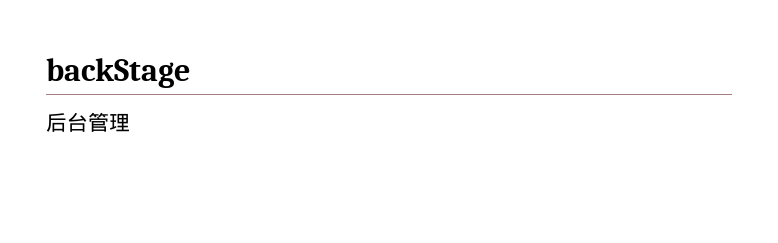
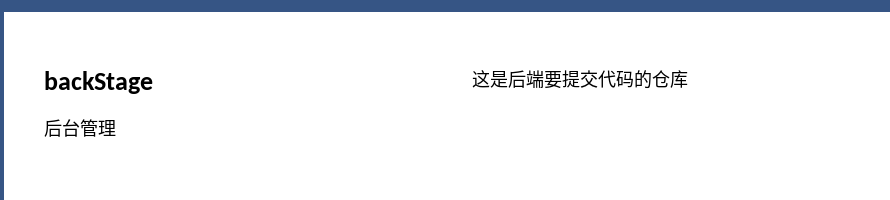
(130, 122) none -> [472,70,688,89] // 这是后端要提交代码的仓库

